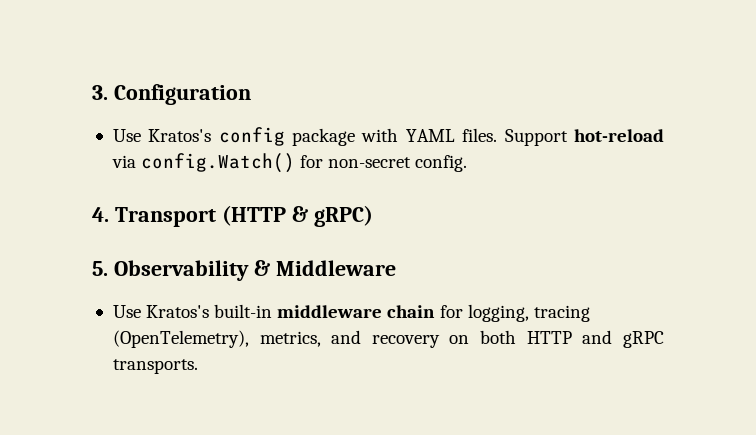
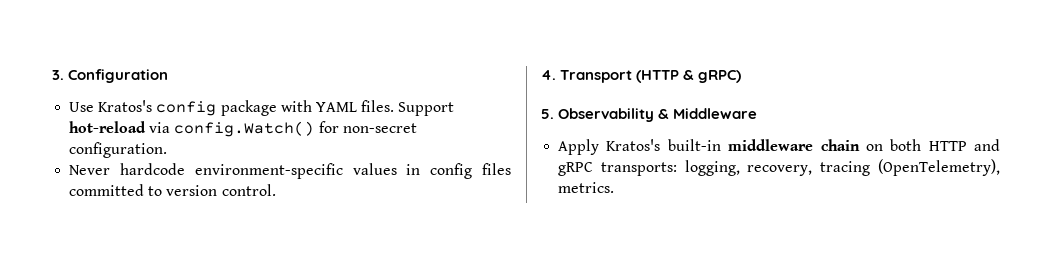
[415,155,468,172] config. -> [69,142,168,158] [69,163,511,179] [69,184,276,196] configuration. // Never hardcode environment-specific values in config files committed to version control.
[112,305,141,318] Use -> [558,139,600,155] Apply
[439,304,590,322] [112,330,440,348] for logging, tracing (OpenTelemetry), metrics, and recovery -> (860, 145) none
[112,359,198,374] transports. -> [600,159,1000,176] [558,182,615,193] transports: logging, recovery, tracing (OpenTelemetry), metrics.

